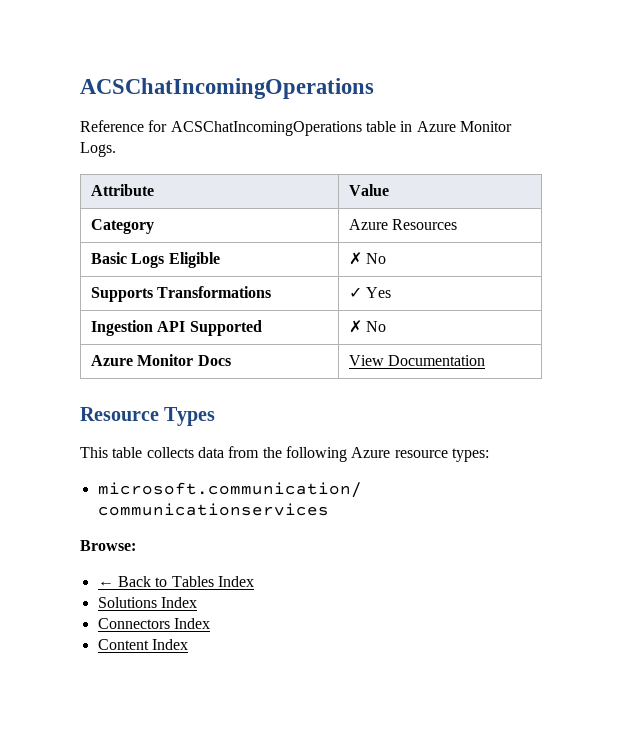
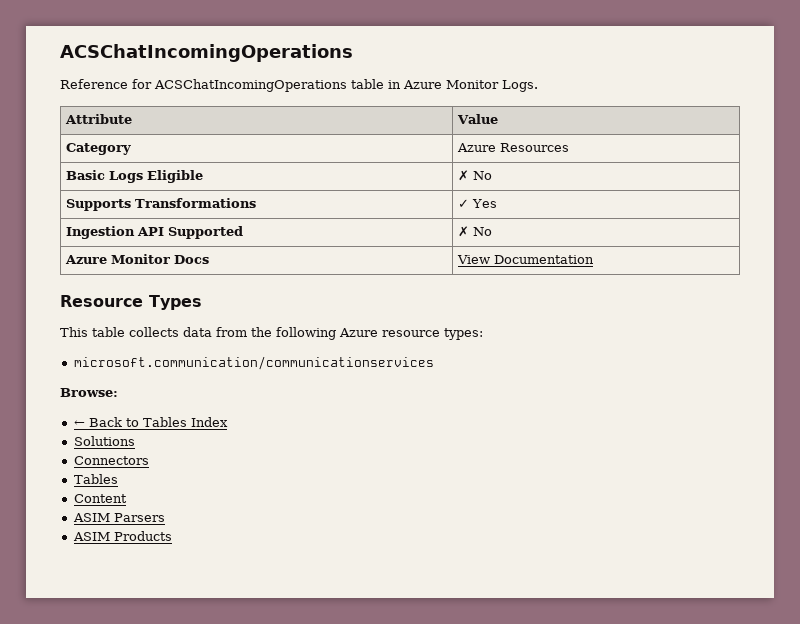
[160,597,197,608] Index -> (135, 441) none
[173,618,210,629] Index -> [73,474,118,484] // Tables
[151,639,188,650] Index -> [72,513,165,522] [72,531,172,541] // ASIM Parsers // ASIM Products

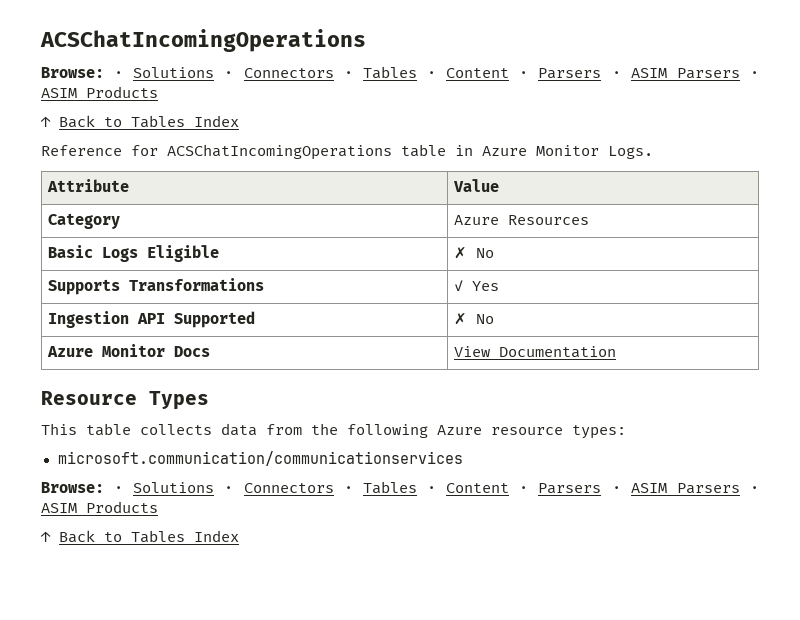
[60,44,353,62] ACSChatIncomingOperations -> [40,29,366,52] [41,66,759,79] [41,86,158,98] [40,115,239,128] ACSChatIncomingOperations // Browse: · Solutions · Connectors · Tables · Content · Parsers · ASIM Parsers · ASIM Products // ↑ Back to Tables Index
[73,417,228,427] [73,436,135,446] [73,456,149,465] [73,474,118,484] [73,494,127,503] [72,513,165,522] [72,531,172,541] // ← Back to Tables Index // Solutions // Connectors // Tables // Content // ASIM Parsers // ASIM Products -> [114,481,759,494] [41,501,158,513] [40,530,239,543] · Solutions · Connectors · Tables · Content · Parsers · ASIM Parsers · ASIM Products // ↑ Back to Tables Index

